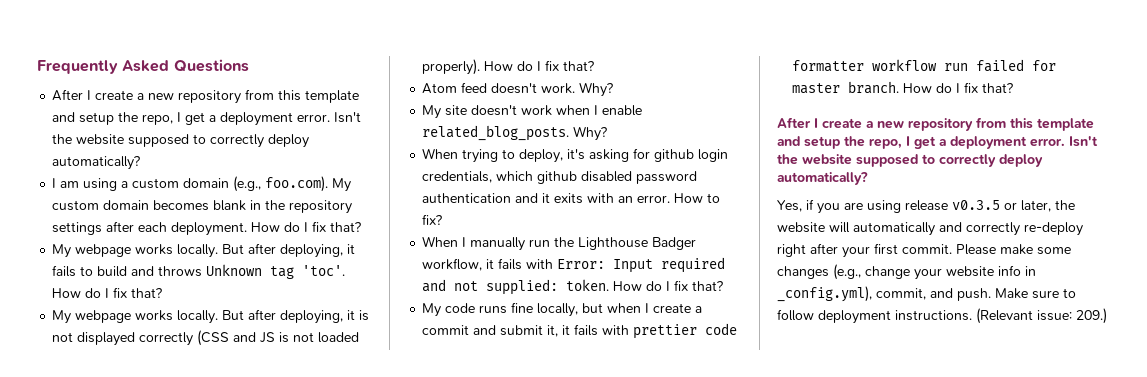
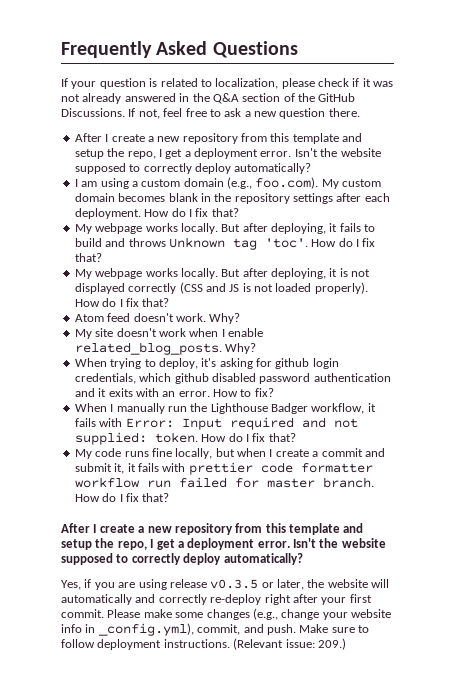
(249, 65) none -> [61,78,394,89] [61,93,356,104] [61,108,360,119] // If your question is related to localization, please check if it was not already answered in the Q&A section of the GitHub Discussions. If not, feel free to ask a new question there.

